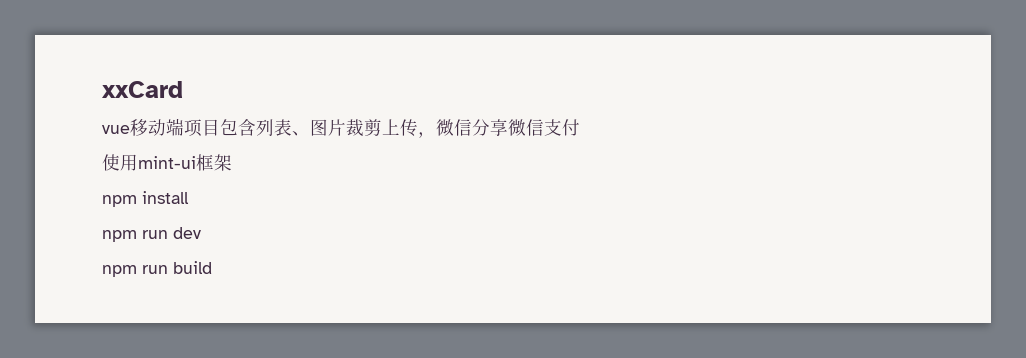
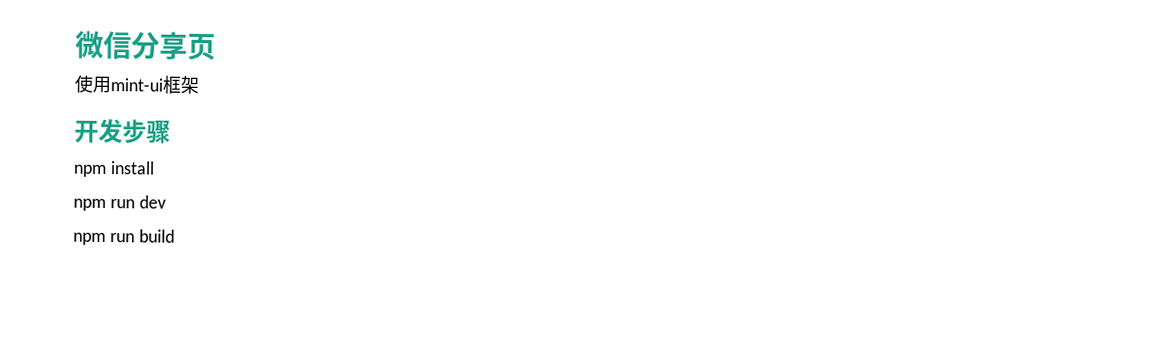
[102,81,183,98] [102,118,580,138] xxCard // vue移动端项目包含列表、图片裁剪上传，微信分享微信支付 -> [75,30,216,61] 微信分享页
(232, 162) none -> [74,118,171,144] // 开发步骤

